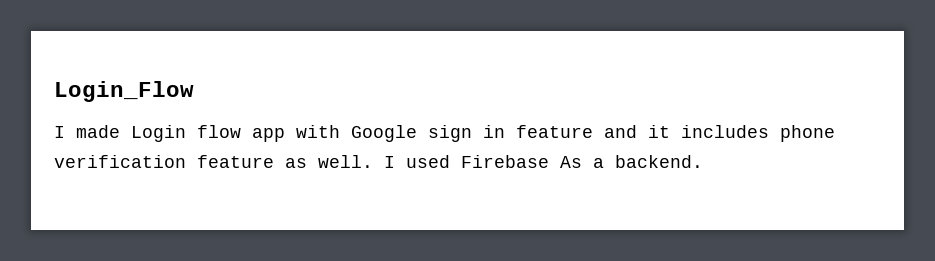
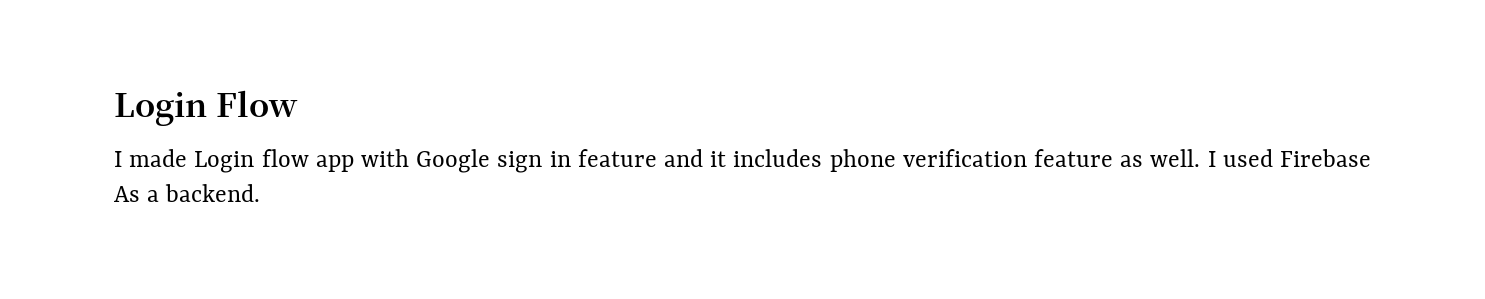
[54,81,194,102] Login_Flow -> [114,90,298,126] Login Flow

